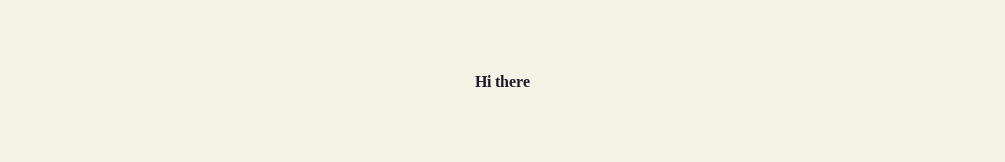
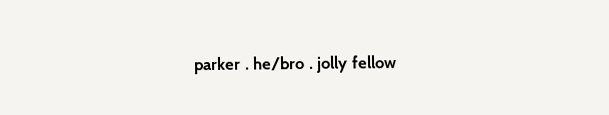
[474,75,531,87] Hi there -> [193,55,397,75] parker . he/bro . jolly fellow

